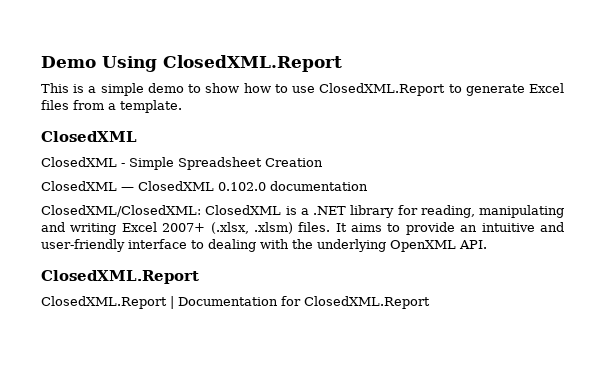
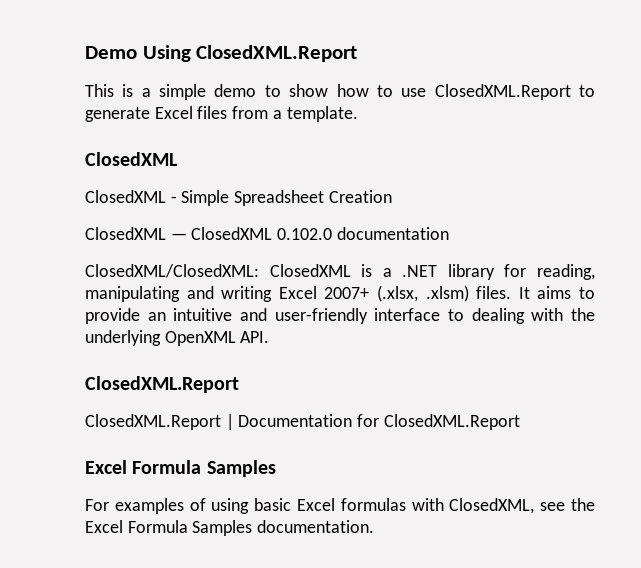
(430, 302) none -> [85,460,276,477] [85,498,595,514] [85,520,375,536] // Excel Formula Samples // For examples of using basic Excel formulas with ClosedXML, see the Excel Formula Samples documentation.

